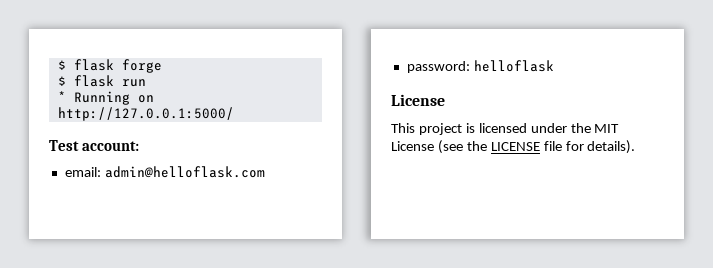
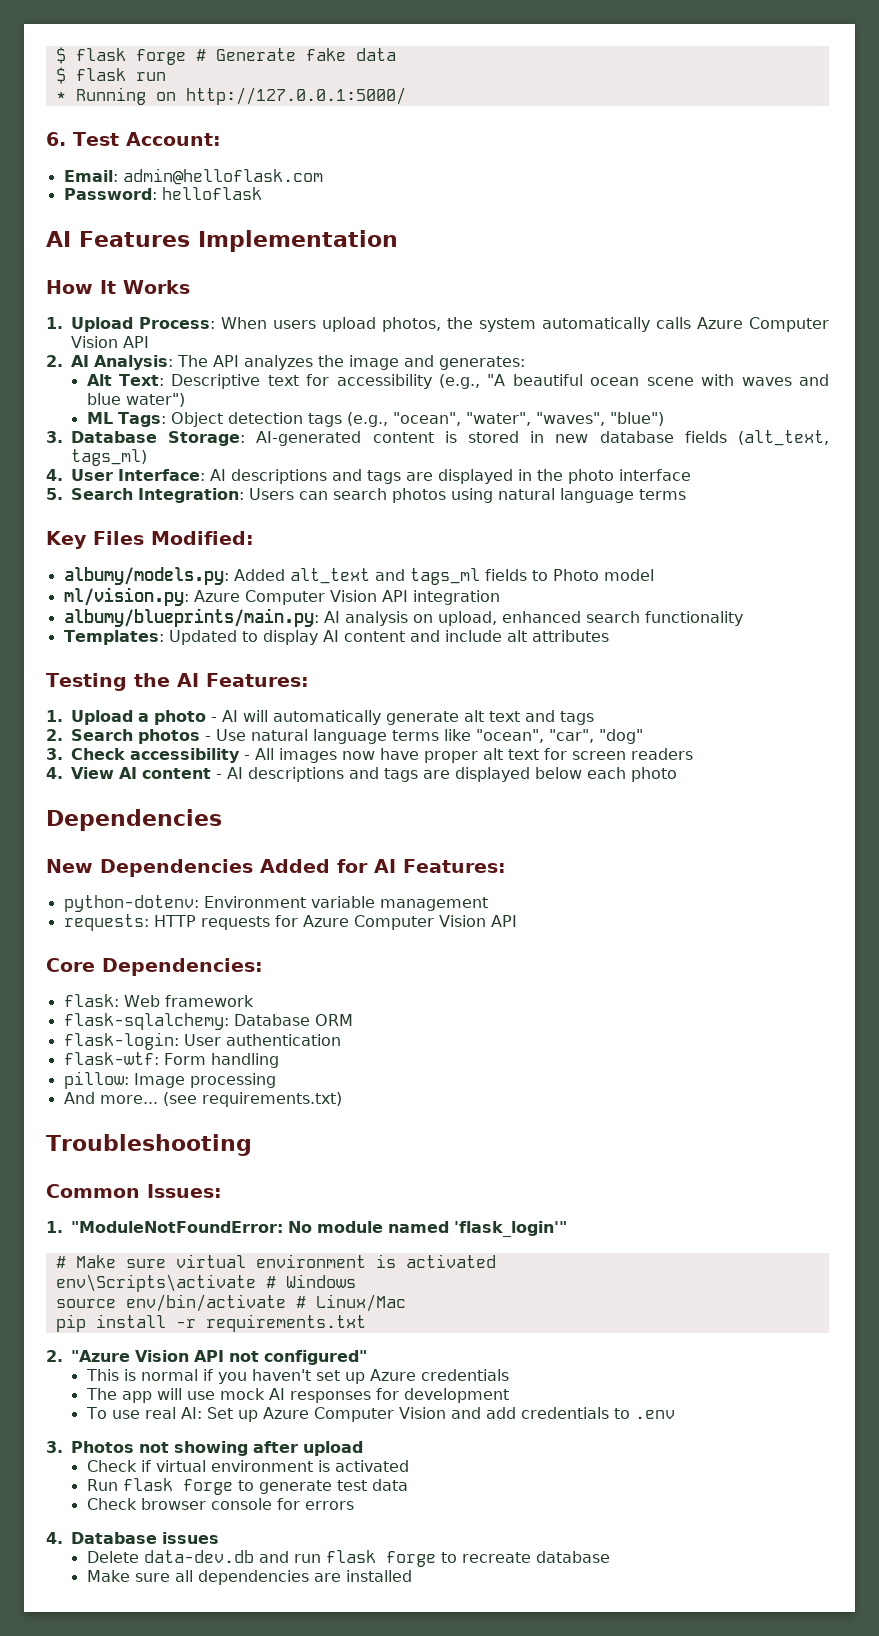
(162, 66) none -> [195,48,396,61] # Generate fake data
[49,140,140,151] [64,167,101,177] Test account: // email: -> [46,132,221,146] [63,170,118,182] 6. Test Account: // Email:
[406,61,470,73] password: -> [63,188,157,200] Password:
[391,94,445,106] [391,123,620,135] [391,140,636,154] License // This project is licensed under the MIT License (see the LICENSE file for details). -> [46,230,398,252] [46,280,190,294] [46,317,829,332] [71,336,149,348] [46,355,525,370] [86,374,829,389] [86,393,185,407] [86,412,664,427] [46,430,829,446] [71,449,147,466] [46,469,691,484] [46,488,686,503] [46,531,254,549] [63,567,654,585] [63,587,500,606] [63,608,743,627] [63,630,609,645] [46,673,309,691] [46,710,594,725] [46,729,643,744] [46,748,693,763] [46,767,677,782] [46,809,222,831] [46,859,506,877] [63,895,488,912] [63,914,517,931] [46,958,263,976] [63,994,254,1007] [63,1013,353,1030] [63,1032,341,1050] [63,1052,279,1068] [63,1071,276,1089] [63,1092,342,1107] [46,1134,252,1156] [46,1184,222,1198] [46,1221,567,1237] [55,1254,496,1268] [55,1274,356,1292] [55,1294,406,1312] [55,1314,366,1332] [46,1350,367,1365] [85,1369,509,1384] [85,1388,509,1403] [85,1407,675,1422] [46,1441,363,1456] [86,1460,409,1472] [86,1478,408,1495] [86,1498,354,1510] [46,1532,219,1544] [86,1550,610,1567] [86,1570,412,1585] AI Features Implementation // How It Works // 1. Upload Process: When users upload photos, the system automatically calls Azure Computer Vision API // 2. AI Analysis: The API analyzes the image and generates: // Alt Text: Descriptive text for accessibility (e.g., "A beautiful ocean scene with waves and blue water") // ML Tags: Object detection tags (e.g., "ocean", "water", "waves", "blue") // 3. Database Storage: AI-generated content is stored in new database fields (alt_text, tags_ml) // 4. User Interface: AI descriptions and tags are displayed in the photo interface // 5. Search Integration: Users can search photos using natural language terms // Key Files Modified: // albumy/models.py: Added alt_text and tags_ml fields to Photo model // ml/vision.py: Azure Computer Vision API integration // albumy/blueprints/main.py: AI analysis on upload, enhanced search functionality // Templates: Updated to display AI content and include alt attributes // Testing the AI Features: // 1. Upload a photo - AI will automatically generate alt text and tags // 2. Search photos - Use natural language terms like "ocean", "car", "dog" // 3. Check accessibility - All images now have proper alt text for screen readers // 4. View AI content - AI descriptions and tags are displayed below each photo // Dependencies // New Dependencies Added for AI Features: // python-dotenv: Environment variable management // requests: HTTP requests for Azure Computer Vision API // Core Dependencies: // flask: Web framework // flask-sqlalchemy: Database ORM // flask-login: User authentication // flask-wtf: Form handling // pillow: Image processing // And more... (see requirements.txt) // Troubleshooting // Common Issues: // 1. "ModuleNotFoundError: No module named 'flask_login'" // # Make sure virtual environment is activated // env\Scripts\activate # Windows // source env/bin/activate # Linux/Mac // pip install -r requirements.txt // 2. "Azure Vision API not configured" // This is normal if you haven't set up Azure credentials // The app will use mock AI responses for development // To use real AI: Set up Azure Computer Vision and add credentials to .env // 3. Photos not showing after upload // Check if virtual environment is activated // Run flask forge to generate test data // Check browser console for errors // 4. Database issues // Delete data-dev.db and run flask forge to recreate database // Make sure all dependencies are installed

